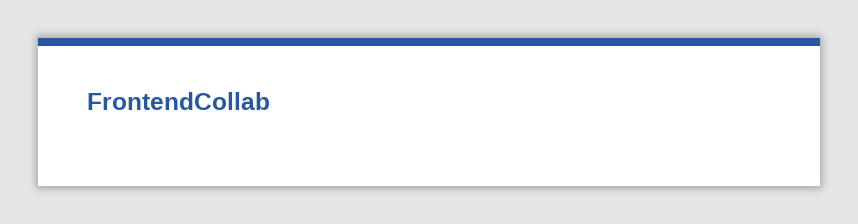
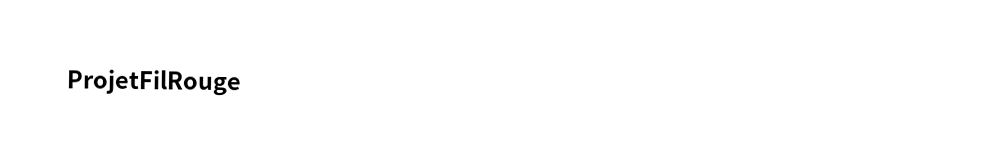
[87,92,270,110] FrontendCollab -> [66,68,242,97] ProjetFilRouge

